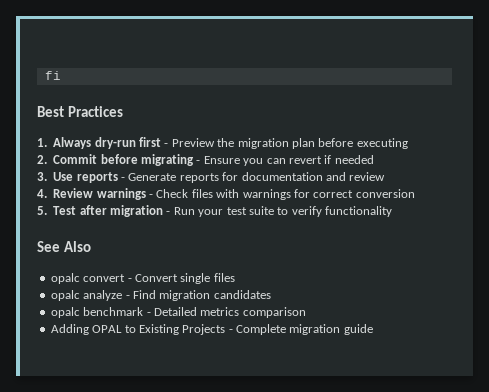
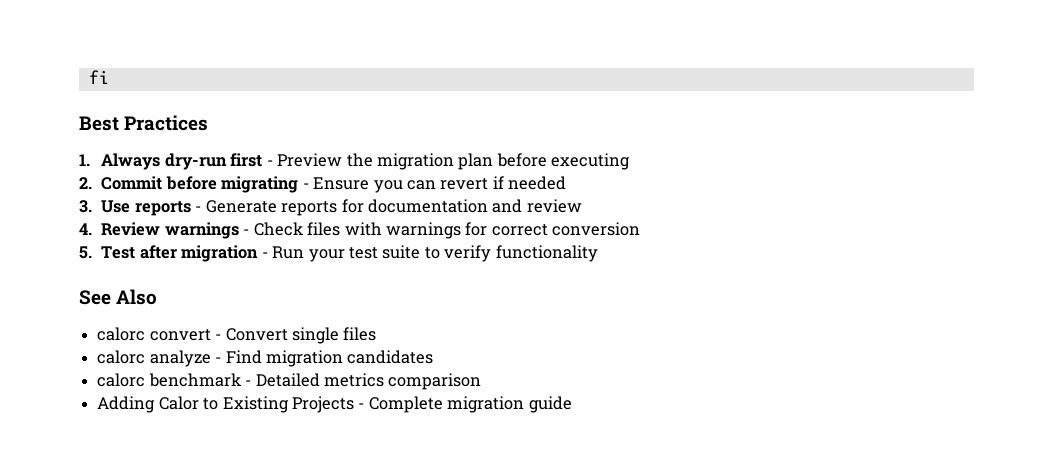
[50,273,80,284] opalc -> [97,327,146,341] calorc
[50,290,80,301] opalc -> [97,350,146,364] calorc
[50,307,80,318] opalc -> [97,373,146,387] calorc
[92,325,123,333] OPAL -> [158,396,199,410] Calor

